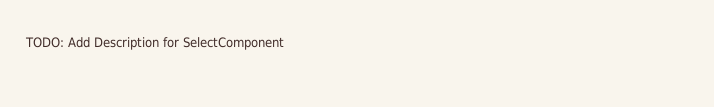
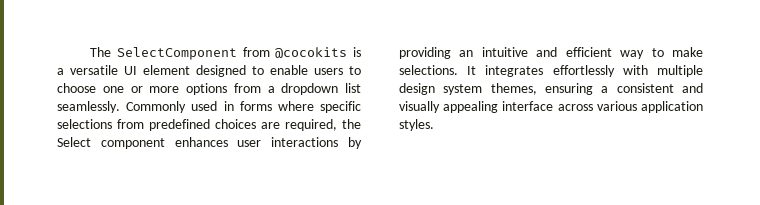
[25,37,284,50] TODO: Add Description for SelectComponent -> [90,47,361,60] [57,65,361,77] [57,83,361,95] [57,101,361,113] [57,119,361,131] [57,137,363,149] [399,47,703,59] [399,65,703,77] [399,83,703,95] [399,101,703,113] [399,119,434,131] The SelectComponent from @cocokits is a versatile UI element designed to enable users to choose one or more options from a dropdown list seamlessly. Commonly used in forms where specific selections from predefined choices are required, the Select component enhances user interactions by providing an intuitive and efficient way to make selections. It integrates effortlessly with multiple design system themes, ensuring a consistent and visually appealing interface across various application styles.

